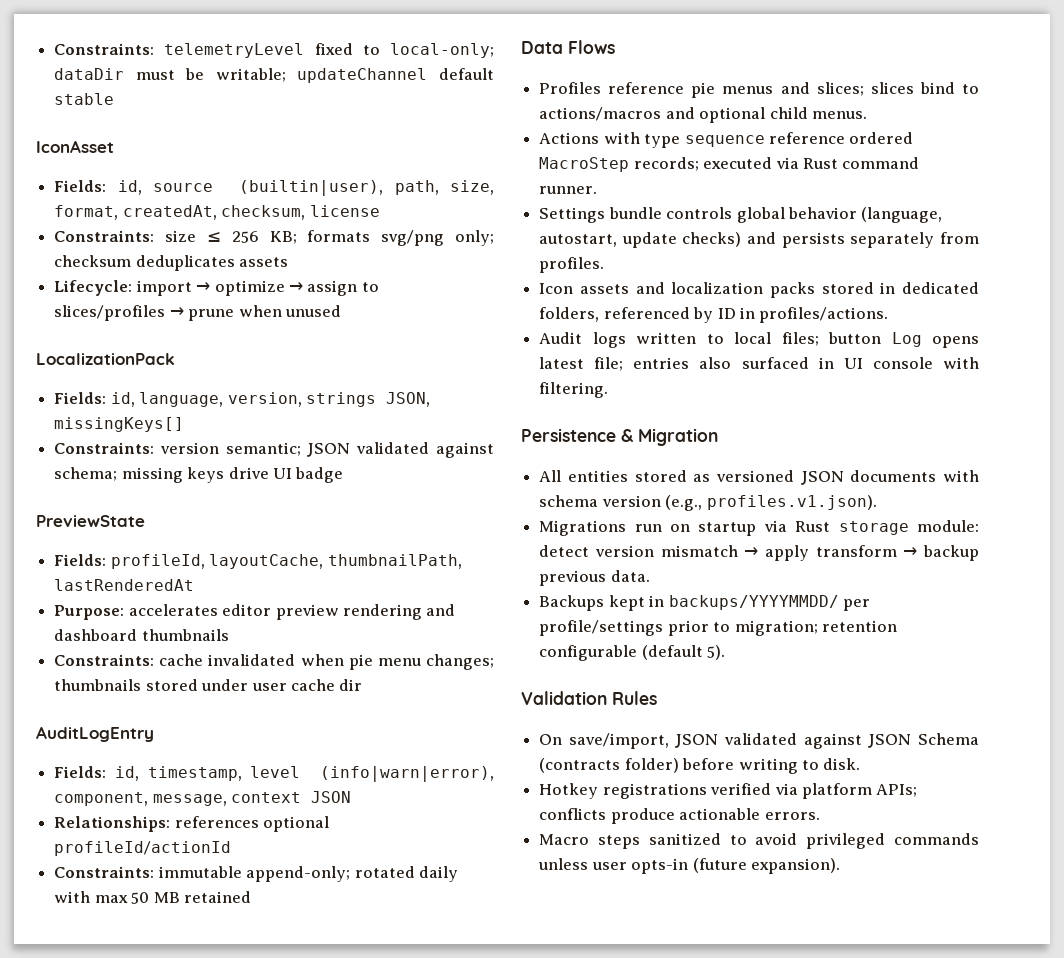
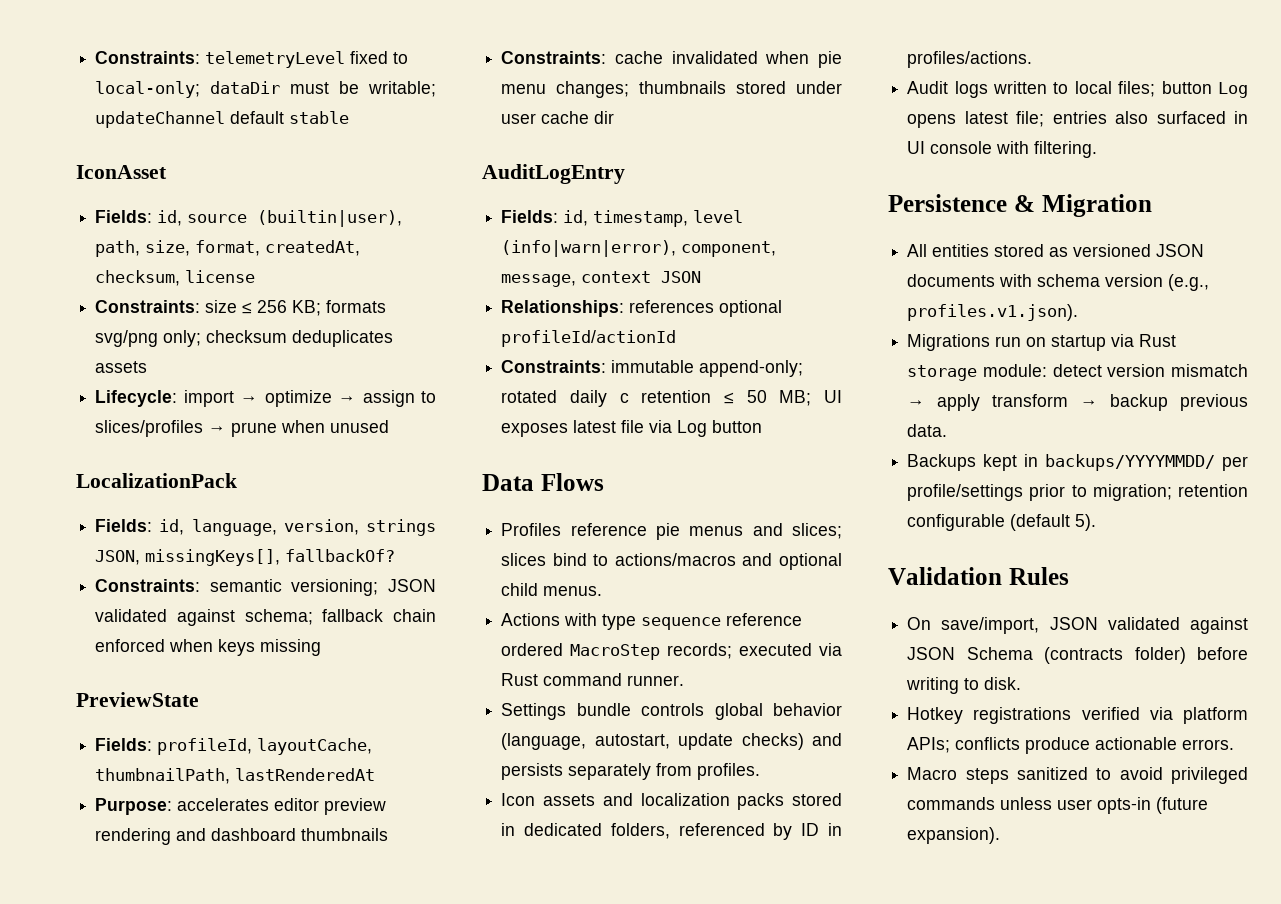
[54,417,185,432] [54,442,301,456] missingKeys[] // Constraints: version semantic; -> [145,549,396,566] [95,579,379,596] missingKeys[], fallbackOf? // Constraints: semantic versioning;
[121,467,344,483] missing keys drive UI badge -> [322,609,436,622] [95,639,322,656] fallback chain enforced when keys missing
[54,891,251,904] with max 50 MB retained -> [619,390,842,406] [501,420,763,437] с retention ≤ 50 MB; UI exposes latest file via Log button

